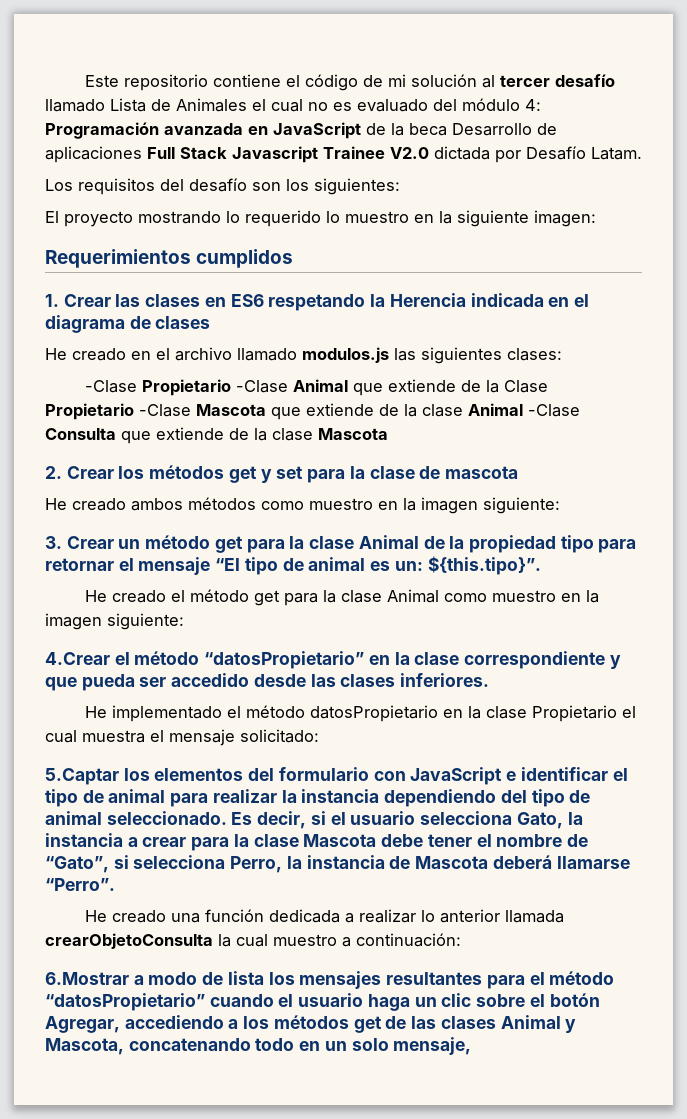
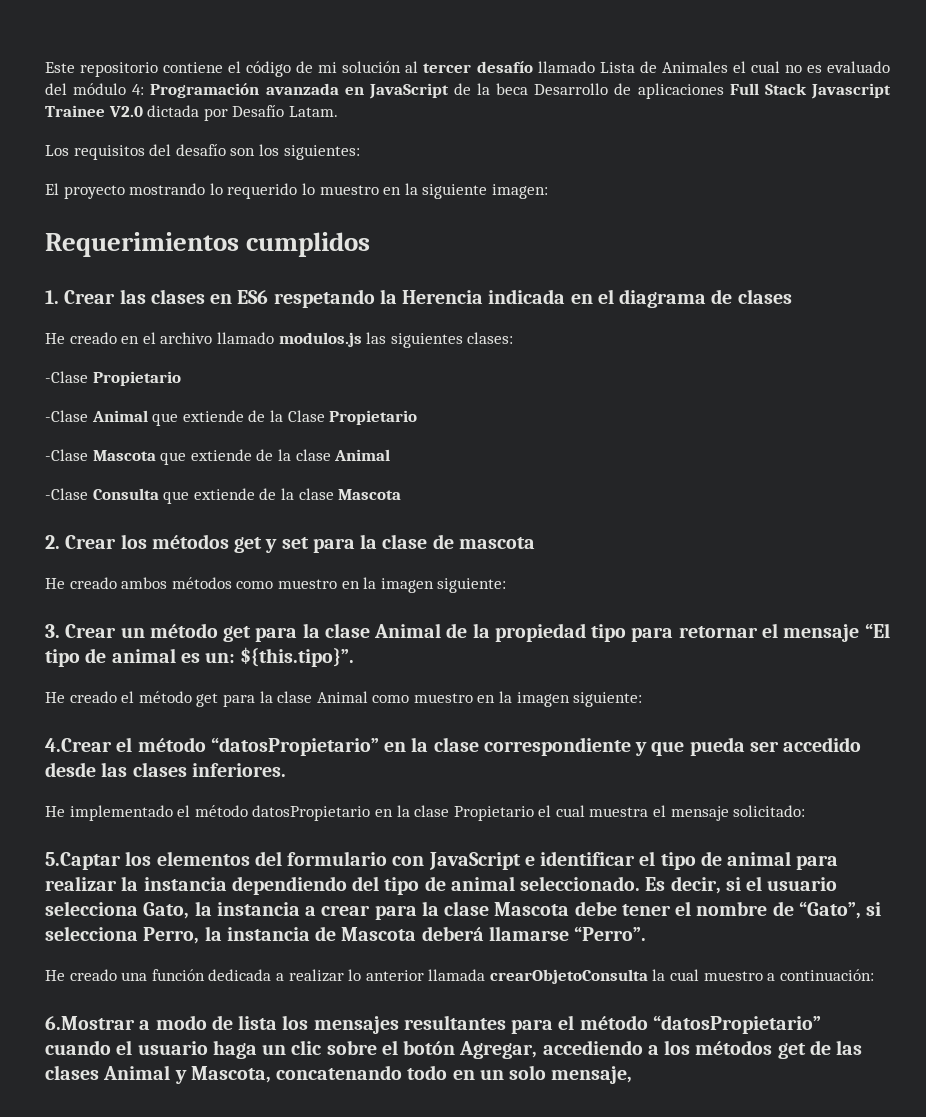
(232, 387) none -> (181, 378) //
(134, 411) none -> (418, 417) //
(523, 409) none -> (391, 455) //

